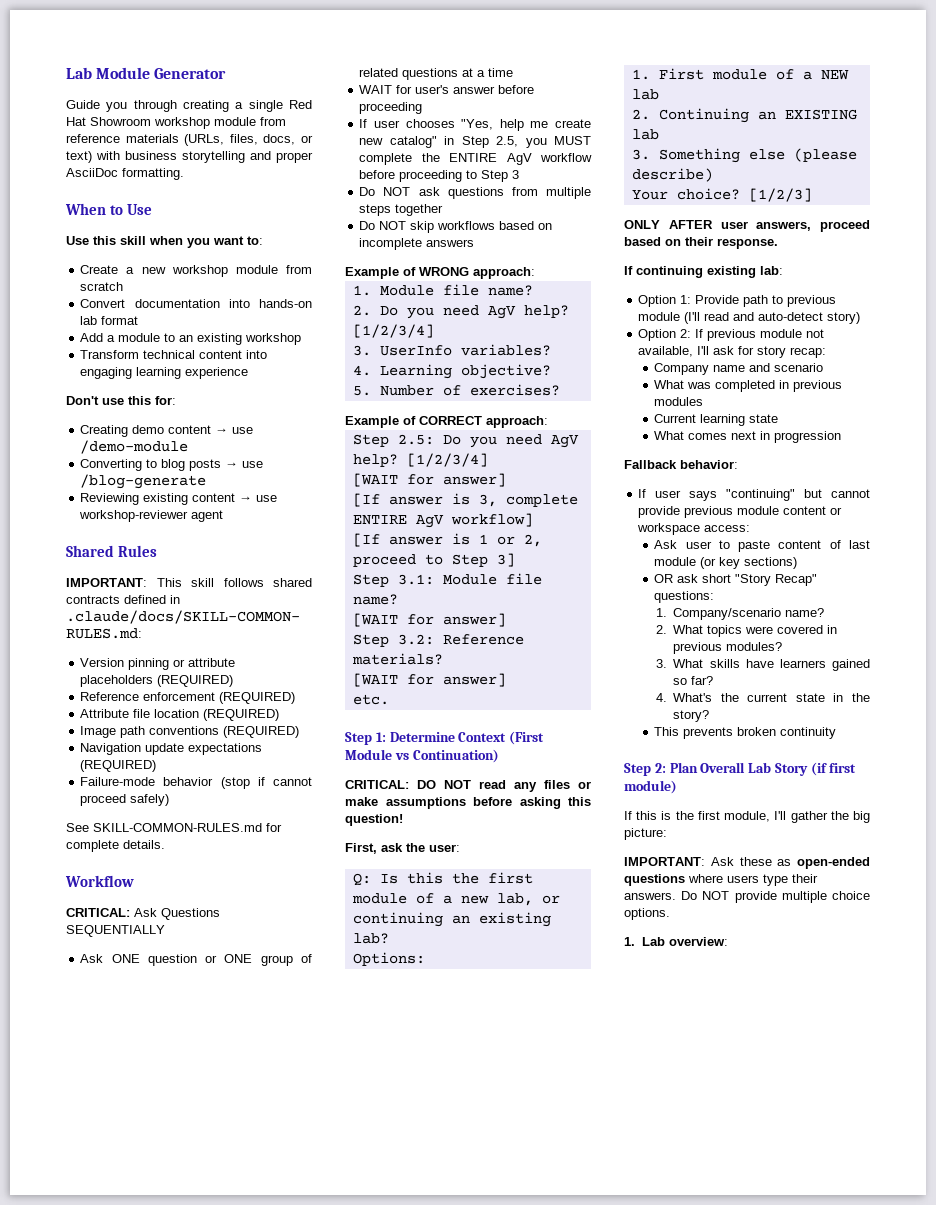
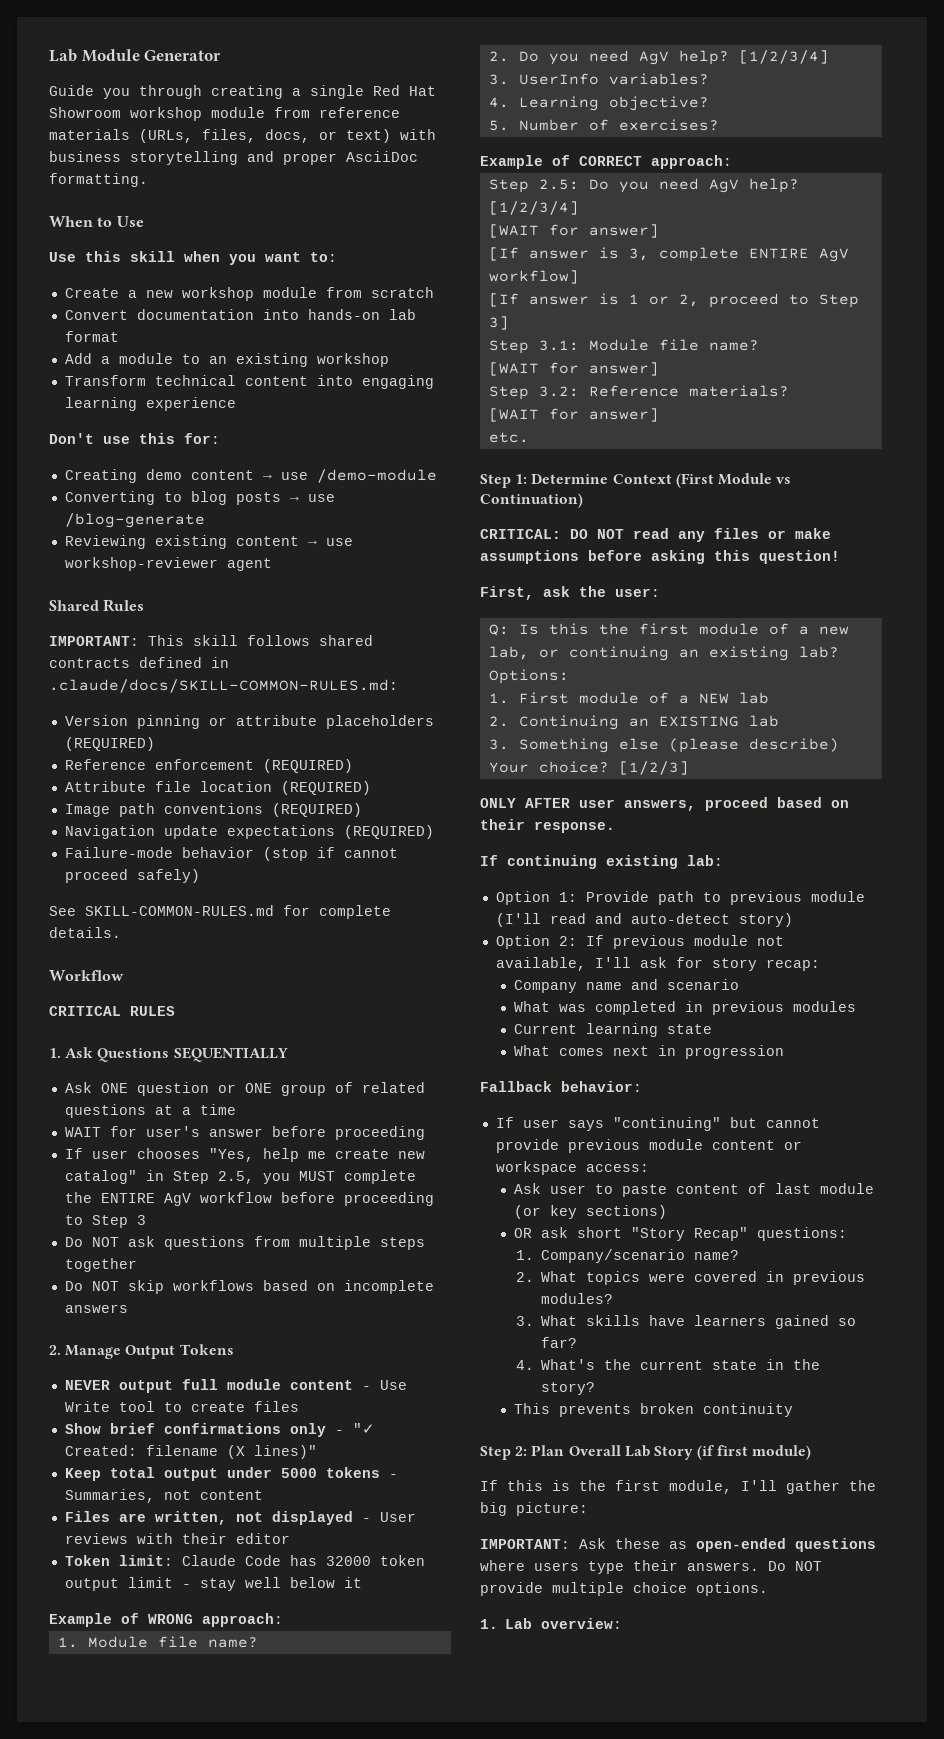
[66,908,130,917] CRITICAL: -> [49,1006,175,1016] [49,1048,61,1058] CRITICAL RULES // 1.
(475, 243) none -> [49,1344,234,1359] [64,1379,407,1393] [64,1401,299,1412] [64,1423,375,1437] [64,1445,317,1459] [64,1467,398,1481] [64,1489,263,1503] [64,1511,416,1525] [64,1533,290,1544] [64,1555,425,1566] [64,1577,362,1591] // 2. Manage Output Tokens // NEVER output full module content - Use Write tool to create files // Show brief confirmations only - "✓ Created: filename (X lines)" // Keep total output under 5000 tokens - Summaries, not content // Files are written, not displayed - User reviews with their editor // Token limit: Claude Code has 32000 token output limit - stay well below it

